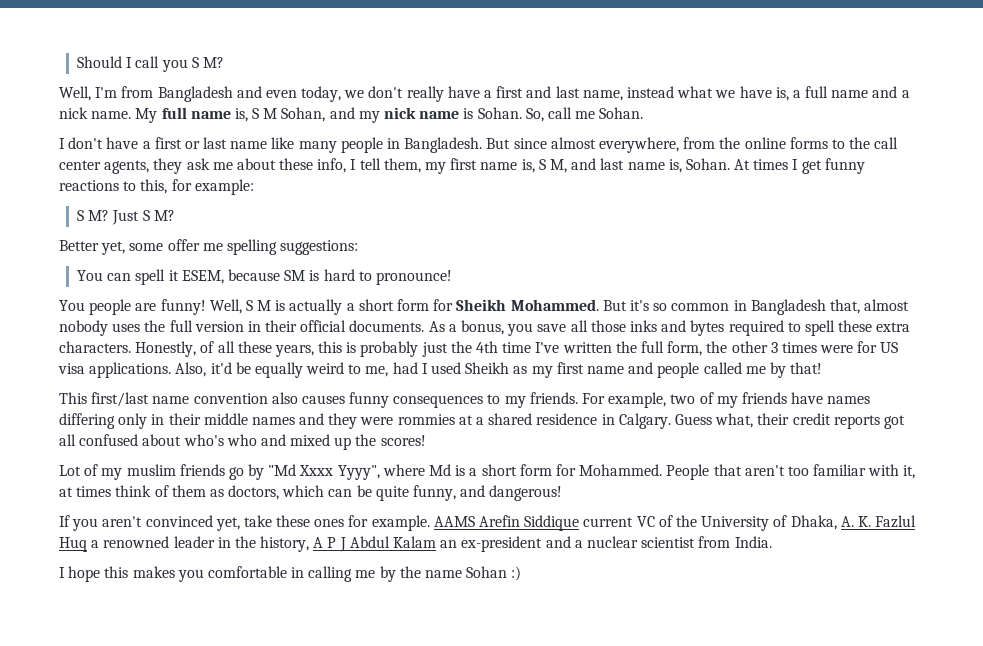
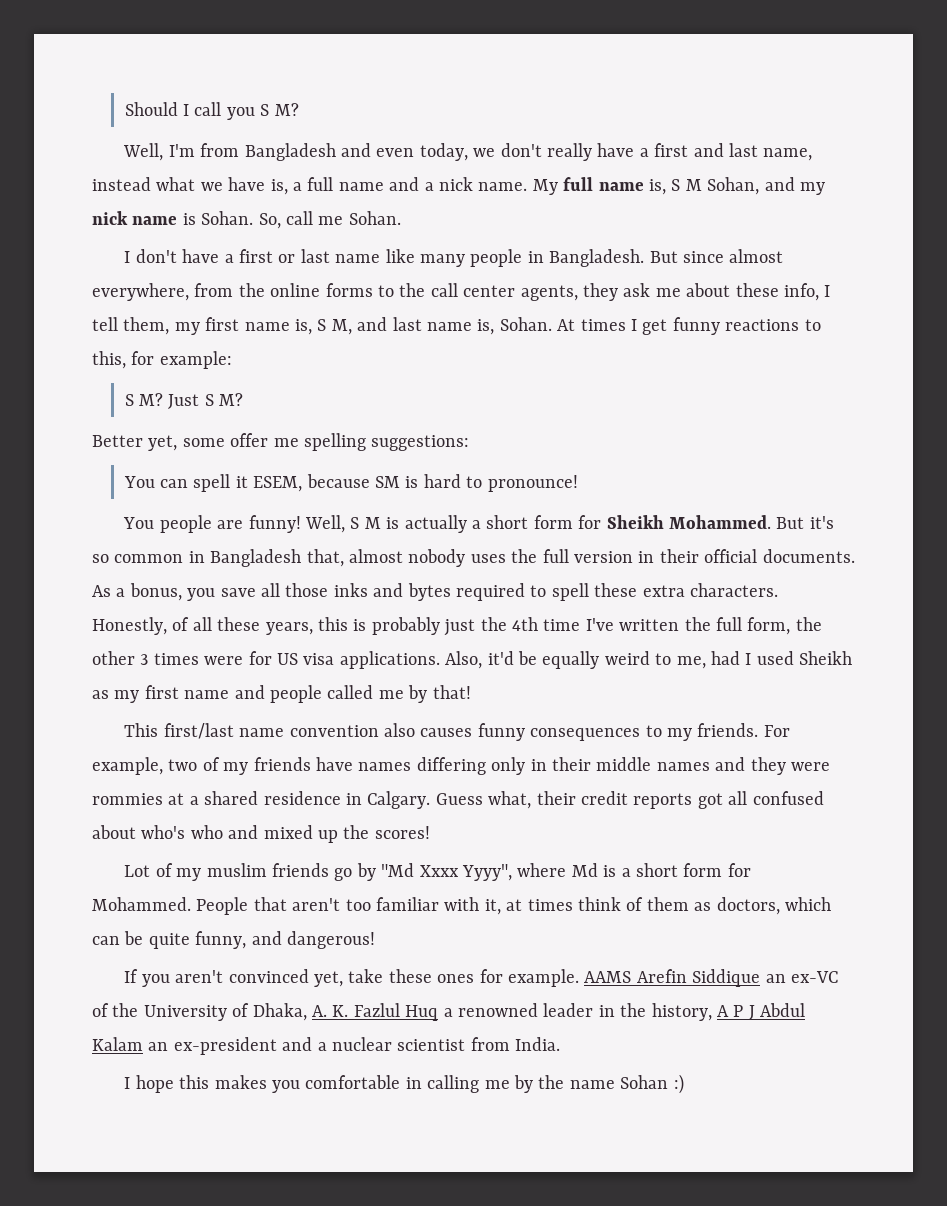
[583,516,655,527] current VC -> [765,971,838,983] an ex-VC

